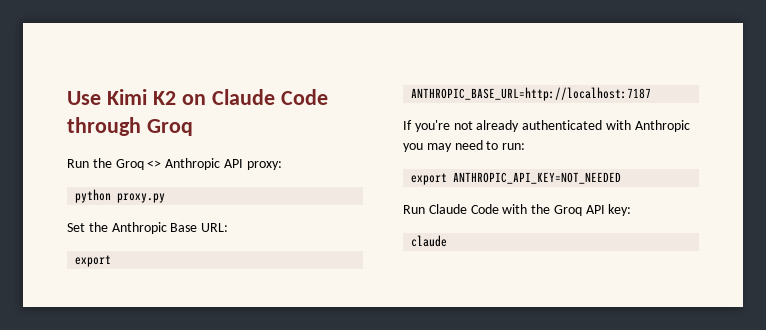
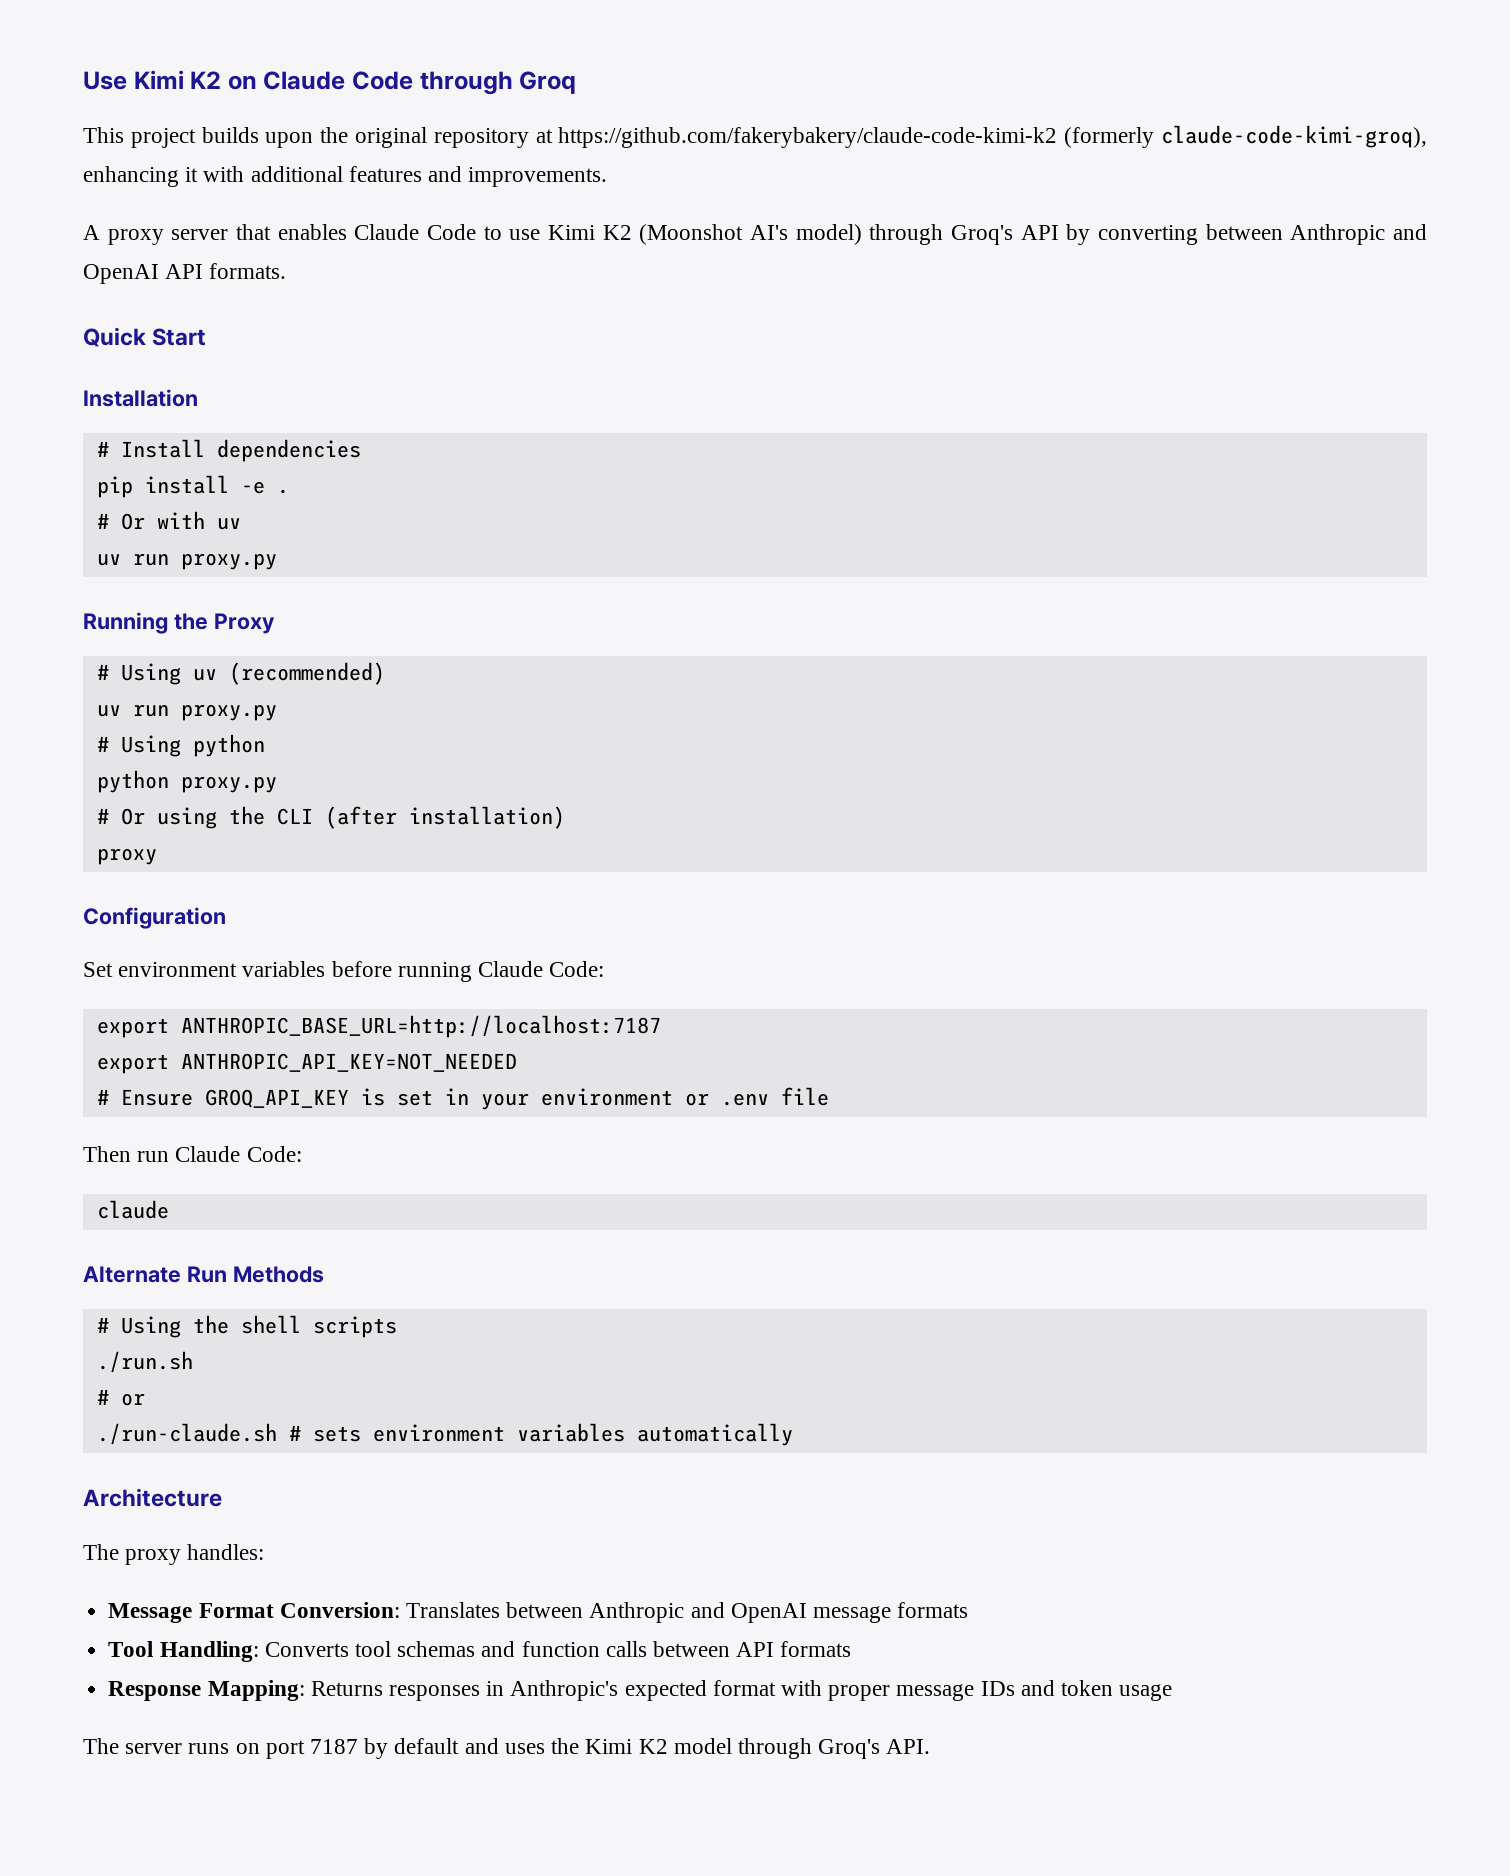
[67,158,282,170] [75,189,166,203] [67,222,229,234] [75,255,112,267] [411,87,652,101] [403,120,690,132] [403,140,526,152] [411,172,622,185] [403,204,632,216] [411,235,448,247] Run the Groq <> Anthropic API proxy: // python proxy.py // Set the Anthropic Base URL: // export ANTHROPIC_BASE_URL=http://localhost:7187 // If you're not already authenticated with Anthropic you may need to run: // export ANTHROPIC_API_KEY=NOT_NEEDED // Run Claude Code with the Groq API key: // claude -> [83,125,1427,148] [83,166,608,187] [83,224,1427,245] [83,263,287,284] [83,327,207,347] [83,389,198,407] [96,439,361,462] [96,475,289,498] [96,511,241,530] [96,553,277,570] [83,612,275,634] [96,662,385,685] [96,704,277,721] [96,734,265,757] [96,770,277,793] [96,806,565,829] [96,848,157,865] [83,907,226,929] [83,961,605,982] [96,1015,661,1038] [96,1053,517,1074] [96,1087,829,1110] [83,1146,302,1162] [96,1200,169,1219] [83,1266,324,1283] [96,1315,397,1338] [96,1351,193,1373] [96,1389,145,1406] [96,1423,793,1446] [83,1488,222,1507] [83,1544,265,1565] [108,1602,969,1623] [108,1641,852,1662] [108,1680,1173,1701] [83,1738,931,1759] This project builds upon the original repository at https://github.com/fakerybakery/claude-code-kimi-k2 (formerly claude-code-kimi-groq), enhancing it with additional features and improvements. // A proxy server that enables Claude Code to use Kimi K2 (Moonshot AI's model) through Groq's API by converting between Anthropic and OpenAI API formats. // Quick Start // Installation // # Install dependencies // pip install -e . // # Or with uv // uv run proxy.py // Running the Proxy // # Using uv (recommended) // uv run proxy.py // # Using python // python proxy.py // # Or using the CLI (after installation) // proxy // Configuration // Set environment variables before running Claude Code: // export ANTHROPIC_BASE_URL=http://localhost:7187 // export ANTHROPIC_API_KEY=NOT_NEEDED // # Ensure GROQ_API_KEY is set in your environment or .env file // Then run Claude Code: // claude // Alternate Run Methods // # Using the shell scripts // ./run.sh // # or // ./run-claude.sh # sets environment variables automatically // Architecture // The proxy handles: // Message Format Conversion: Translates between Anthropic and OpenAI message formats // Tool Handling: Converts tool schemas and function calls between API formats // Response Mapping: Returns responses in Anthropic's expected format with proper message IDs and token usage // The server runs on port 7187 by default and uses the Kimi K2 model through Groq's API.

